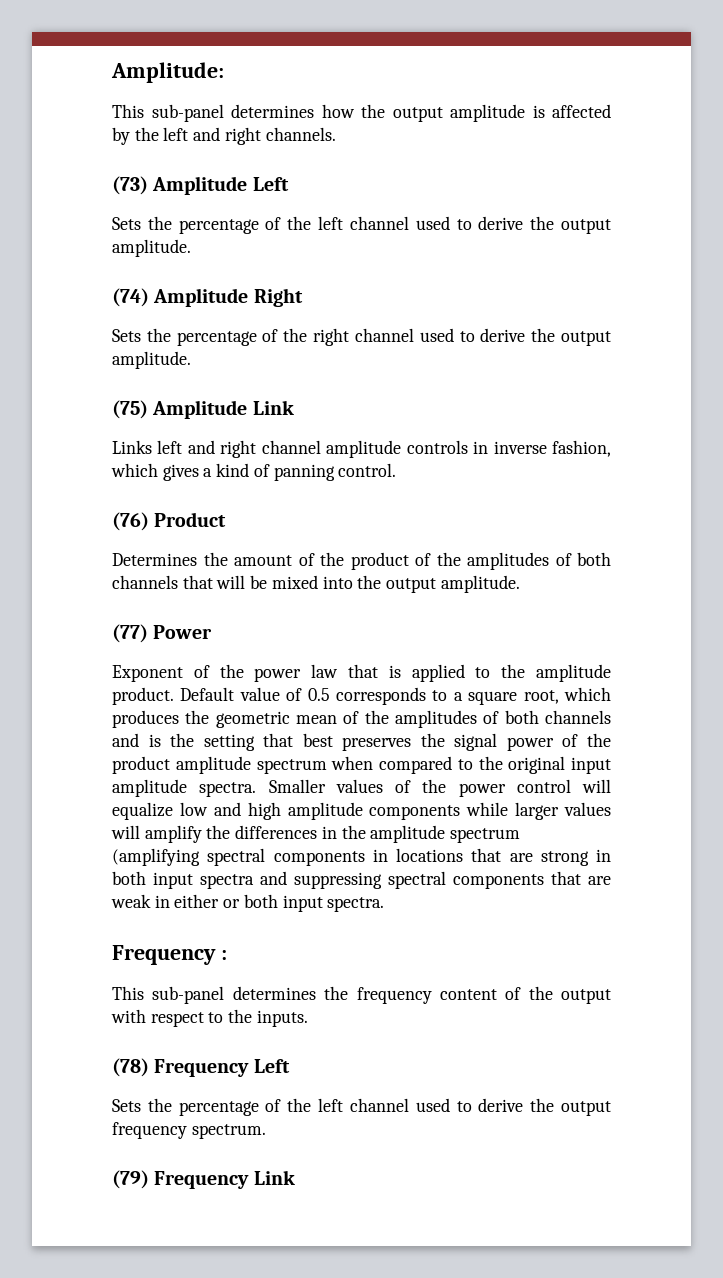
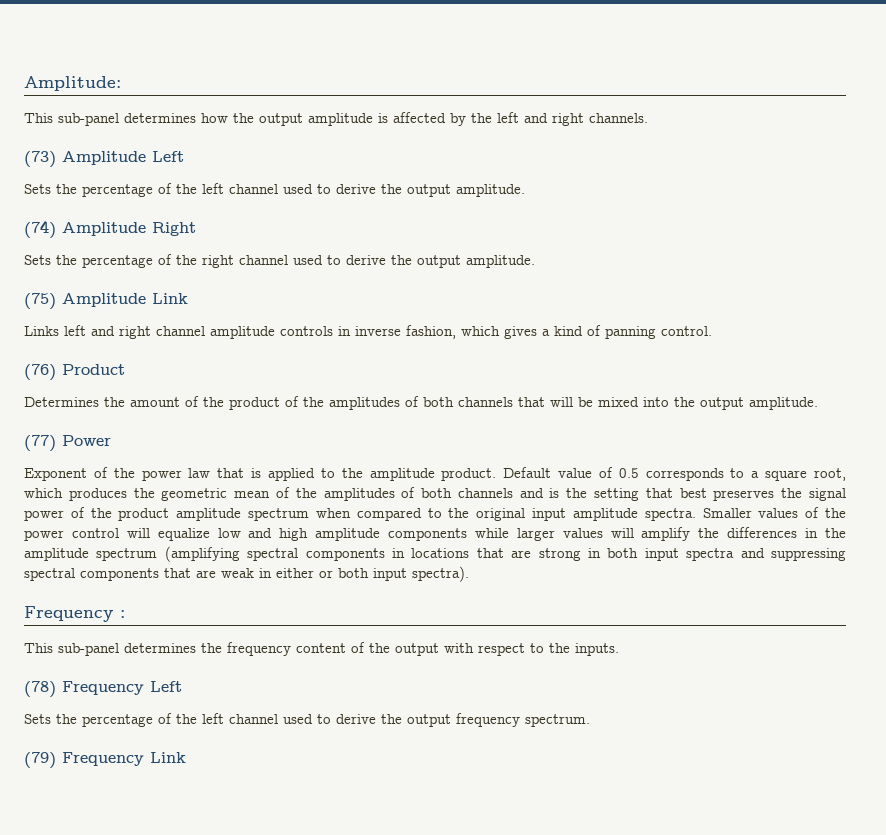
[327,897,385,912] spectra. -> [412,566,469,582] spectra).

